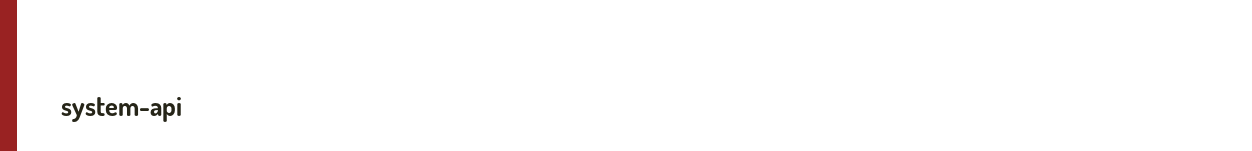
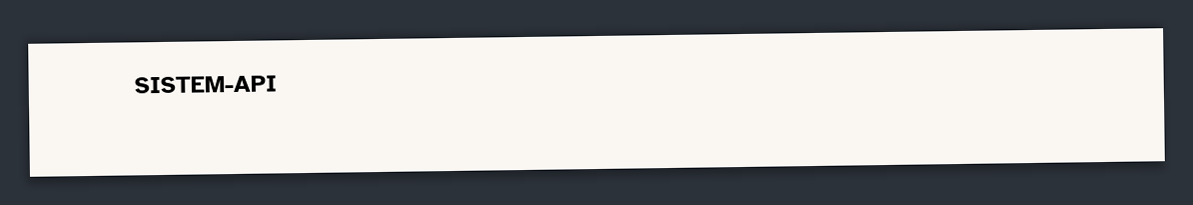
[61,97,182,122] system-api -> [134,75,277,94] SISTEM-API

